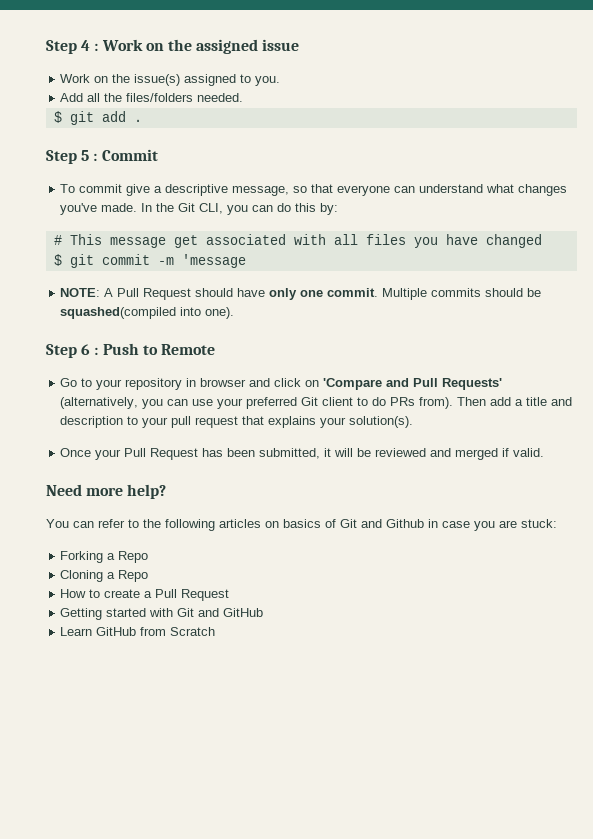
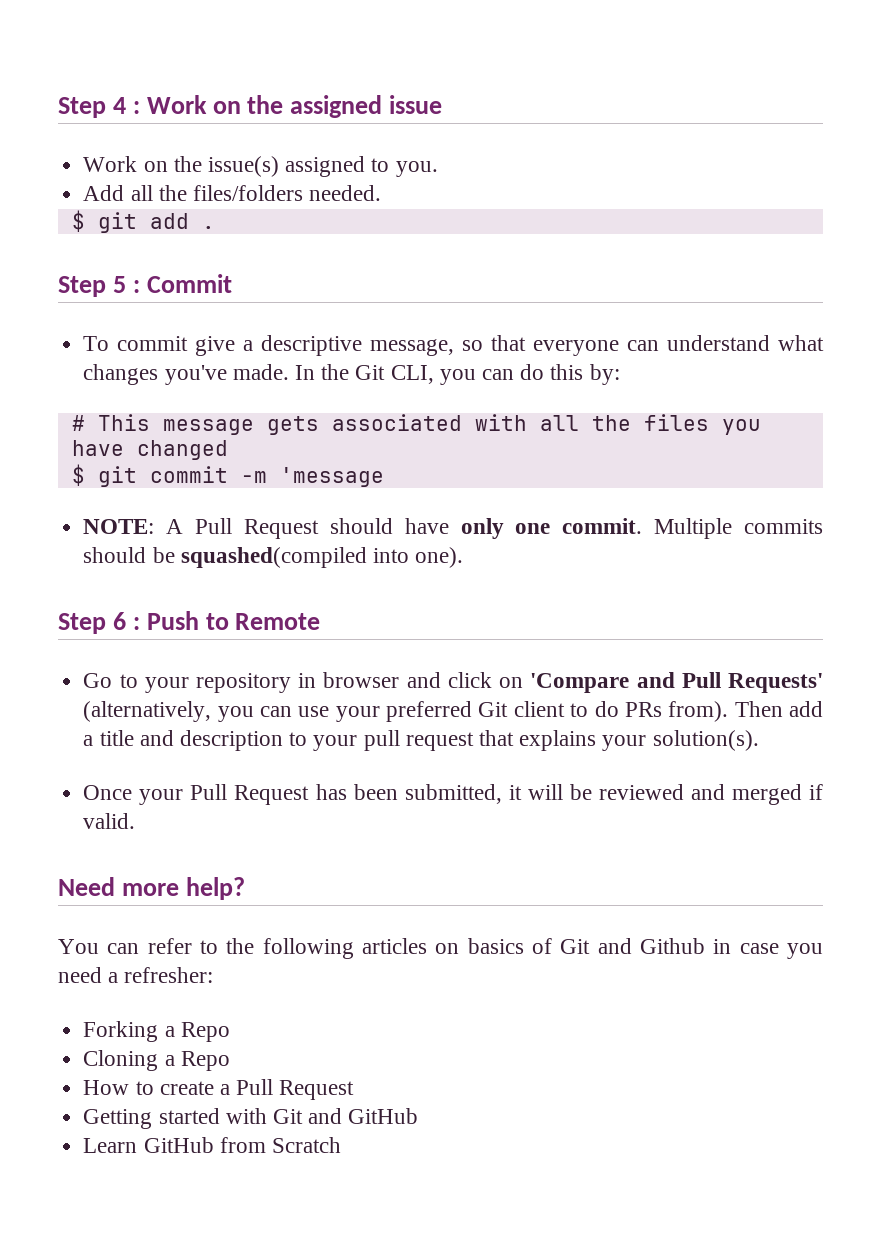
[173,235,198,248] get -> [266,416,319,435] gets
(358, 239) none -> [591,415,631,431] the
[499,519,557,528] are stuck: -> [58,967,214,983] need a refresher:

